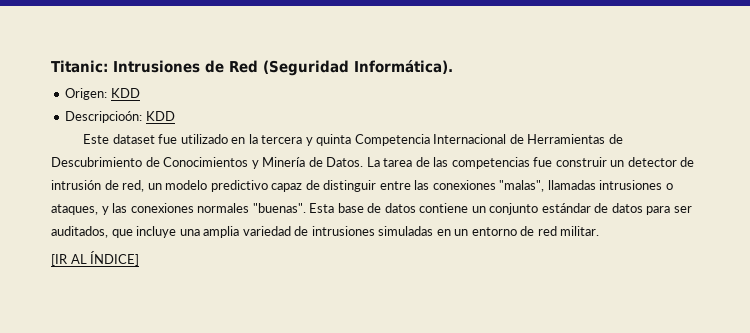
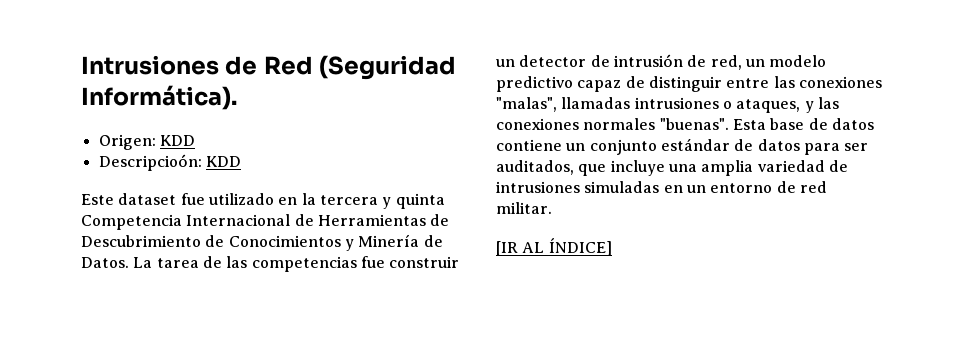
[51,60,108,73] Titanic: -> (81, 65) none

